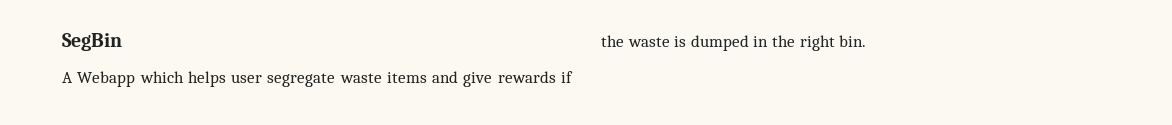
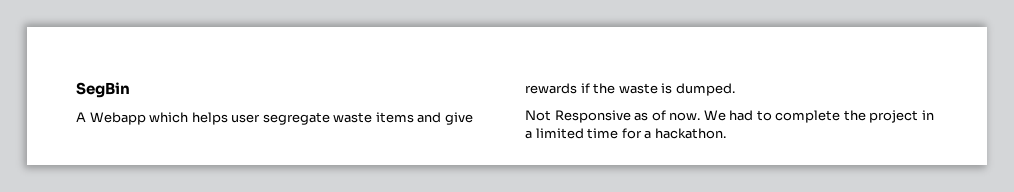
[690,35,867,51] dumped in the right bin. -> [675,83,735,96] [525,110,934,123] [525,128,726,139] dumped. // Not Responsive as of now. We had to complete the project in a limited time for a hackathon.

